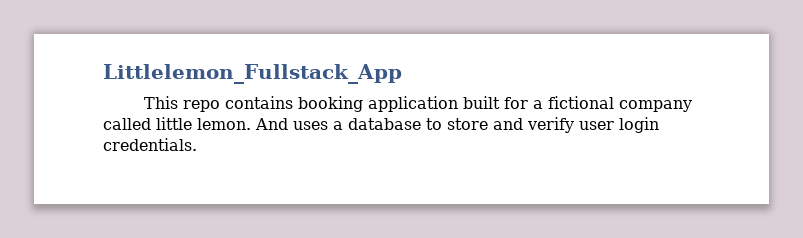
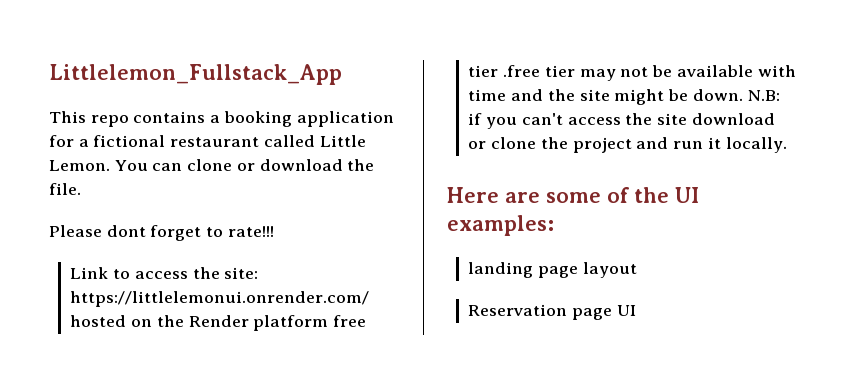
(293, 102) none -> [210,115,221,123] a
[462,96,500,109] built -> (394, 119) none
[618,100,692,112] [103,117,659,133] [103,138,197,151] company called little lemon. And uses a database to store and verify user login credentials. -> [170,135,366,147] [49,159,375,171] [49,183,81,195] [49,225,274,241] [70,267,259,279] [70,291,370,307] [70,315,367,331] [468,65,796,81] [468,89,780,105] [468,113,775,129] [468,137,787,153] [447,187,699,203] [447,215,554,236] [468,262,637,278] [468,304,636,320] restaurant called Little Lemon. You can clone or download the file. // Please dont forget to rate!!! // Link to access the site: https://littlelemonui.onrender.com/ hosted on the Render platform free tier .free tier may not be available with time and the site might be down. N.B: if you can't access the site download or clone the project and run it locally. // Here are some of the UI examples: // landing page layout // Reservation page UI

